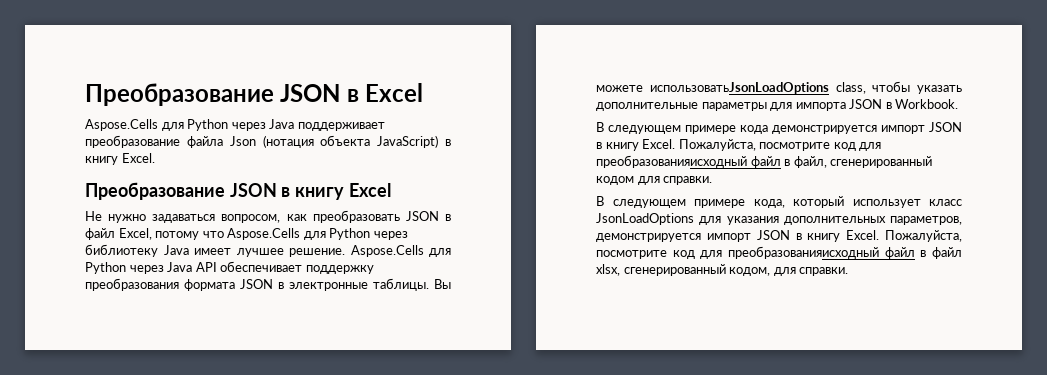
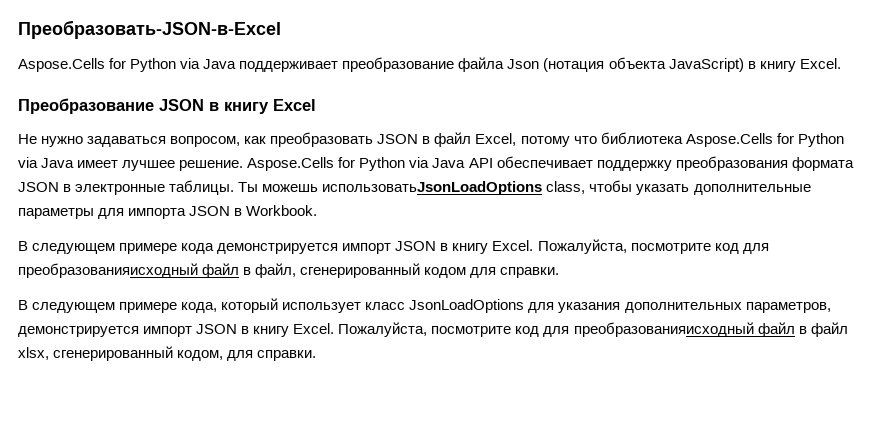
[85,83,424,106] [85,119,266,131] Преобразование JSON в Excel // Aspose.Cells для Python через -> [18,20,281,39] [18,58,201,72] Преобразовать-JSON-в-Excel // Aspose.Cells for Python via
[227,228,408,240] [85,244,158,257] Aspose.Cells для Python через библиотеку -> [600,132,844,147] [18,157,38,168] библиотека Aspose.Cells for Python via
[429,248,451,257] [85,262,164,274] для Python через -> [338,157,430,171] for Python via
[434,279,451,289] [596,85,643,92] Вы можете -> [238,182,319,192] Ты можешь

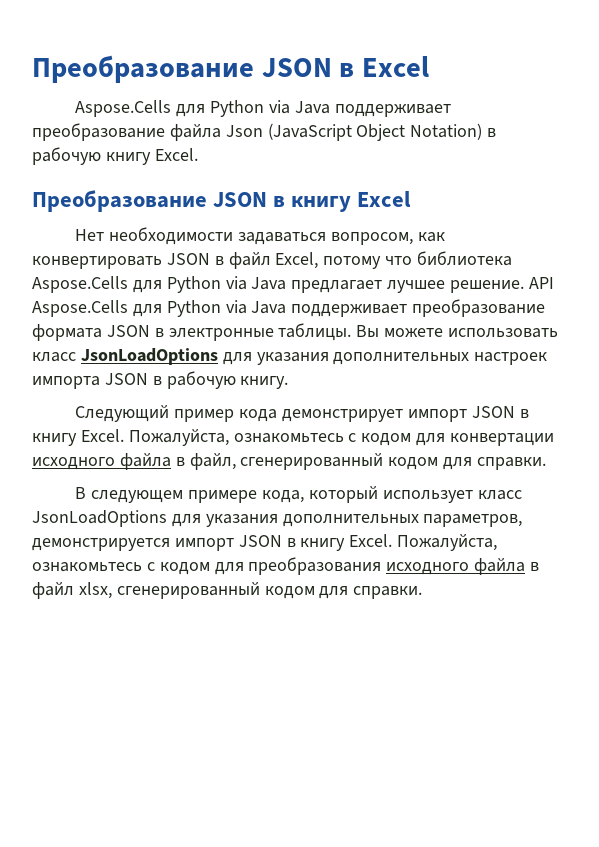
[18,20,281,39] [18,58,127,72] Преобразовать-JSON-в-Excel // Aspose.Cells for -> [32,55,430,83] [75,100,206,117] Преобразование JSON в Excel // Aspose.Cells для
[543,57,756,72] (нотация объекта JavaScript) в -> [267,123,497,141] [32,147,101,165] (JavaScript Object Notation) в рабочую
[18,134,84,147] Не нужно -> [75,227,234,245] Нет необходимости
[270,132,374,147] преобразовать -> [32,256,162,269] конвертировать
[776,133,844,147] [18,157,119,168] for Python via Java имеет -> [132,276,383,293] для Python via Java предлагает
[247,156,788,171] Aspose.Cells for Python via Java API обеспечивает поддержку преобразования -> [528,277,554,289] [32,299,546,317] API Aspose.Cells для Python via Java поддерживает преобразование
[238,180,811,195] [18,205,318,219] [18,239,769,254] [18,263,240,278] Ты можешь использоватьJsonLoadOptions class, чтобы указать дополнительные параметры для импорта JSON в Workbook. // В следующем примере кода демонстрируется импорт JSON в книгу Excel. Пожалуйста, посмотрите код для преобразованияисходный файл -> [356,325,559,338] [32,348,548,365] [32,371,289,389] [75,405,529,422] [32,429,555,446] [32,453,171,470] Вы можете использовать класс JsonLoadOptions для указания дополнительных настроек импорта JSON в рабочую книгу. // Следующий пример кода демонстрирует импорт JSON в книгу Excel. Пожалуйста, ознакомьтесь с кодом для конвертации исходного файла
[431,322,795,337] посмотрите код для преобразованияисходный файл -> [32,557,526,575] ознакомьтесь с кодом для преобразования исходного файла
[177,350,224,361] кодом, -> [264,586,315,599] кодом

